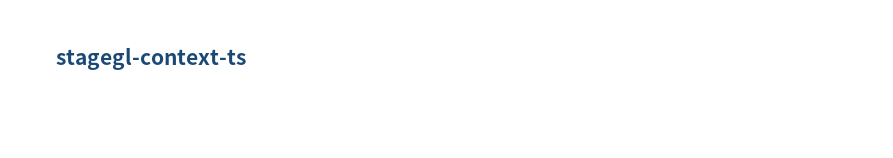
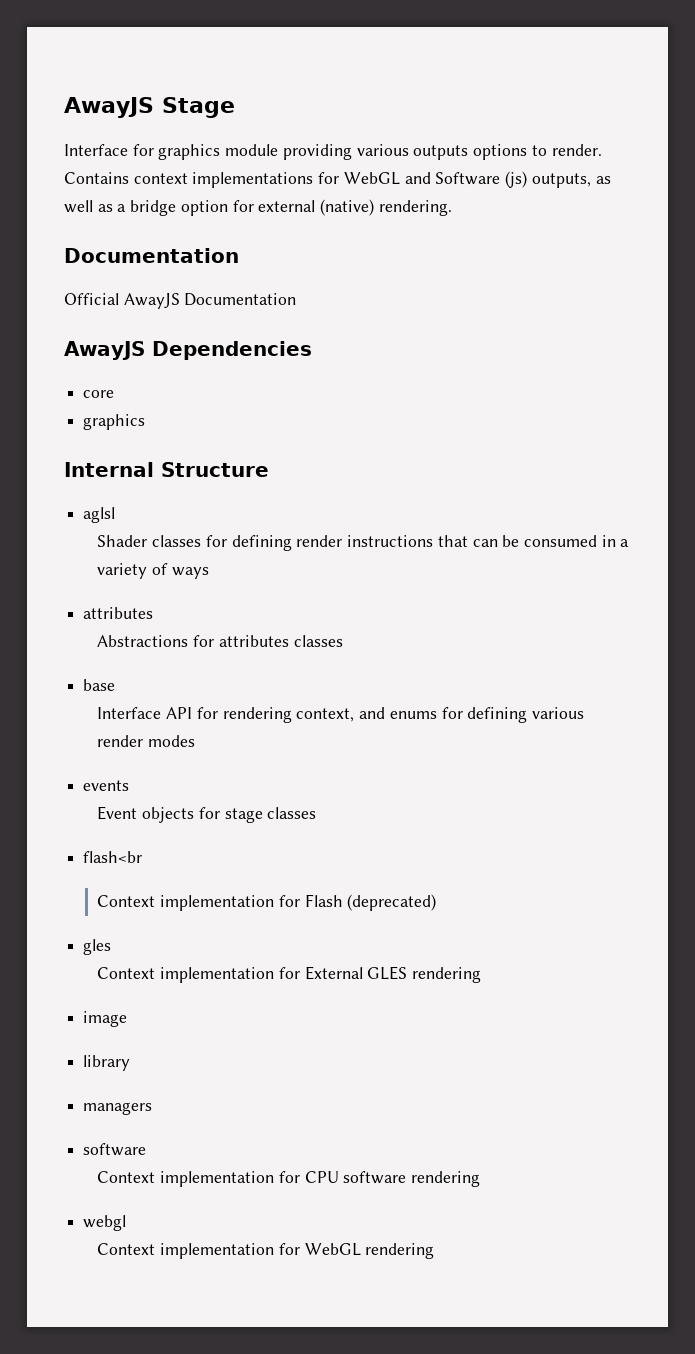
[56,47,246,70] stagegl-context-ts -> [64,97,235,118] [64,144,602,160] [64,171,611,188] [64,199,452,216] [64,248,239,263] [64,293,297,309] [64,341,312,360] [83,390,115,398] [83,414,146,430] [64,462,269,477] [83,507,116,523] [97,535,630,551] [97,563,209,579] [83,607,154,619] [97,635,343,647] [83,679,116,691] [97,707,585,723] [97,735,196,747] [83,780,130,791] [97,806,317,823] [83,851,143,863] [97,894,437,911] [83,939,112,955] [97,966,482,983] [83,1011,128,1027] [83,1055,131,1071] [83,1102,153,1115] [83,1143,147,1156] [97,1171,481,1187] [83,1215,127,1231] [97,1243,435,1259] AwayJS Stage // Interface for graphics module providing various outputs options to render. Contains context implementations for WebGL and Software (js) outputs, as well as a bridge option for external (native) rendering. // Documentation // Official AwayJS Documentation // AwayJS Dependencies // core // graphics // Internal Structure // aglsl // Shader classes for defining render instructions that can be consumed in a variety of ways // attributes // Abstractions for attributes classes // base // Interface API for rendering context, and enums for defining various render modes // events // Event objects for stage classes // flash<br // Context implementation for Flash (deprecated) // gles // Context implementation for External GLES rendering // image // library // managers // software // Context implementation for CPU software rendering // webgl // Context implementation for WebGL rendering

